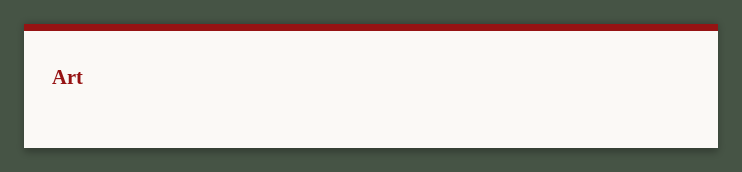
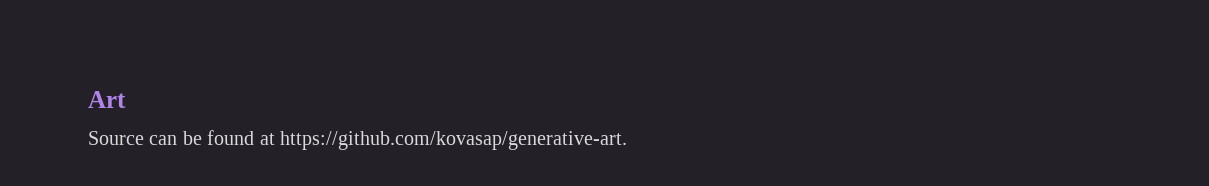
(83, 77) none -> [88,130,627,150] // Source can be found at https://github.com/kovasap/generative-art.

